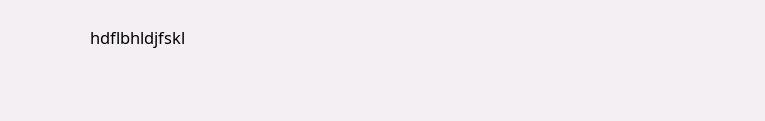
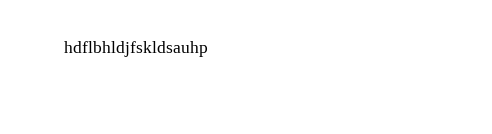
[90,32,185,48] hdflbhldjfskl -> [64,41,208,57] hdflbhldjfskldsauhp

